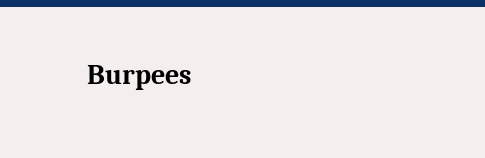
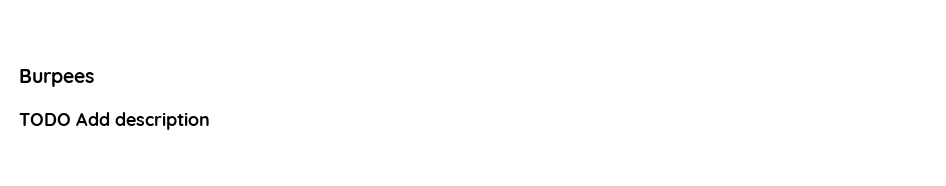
(191, 77) none -> [19,112,210,130] // TODO Add description

